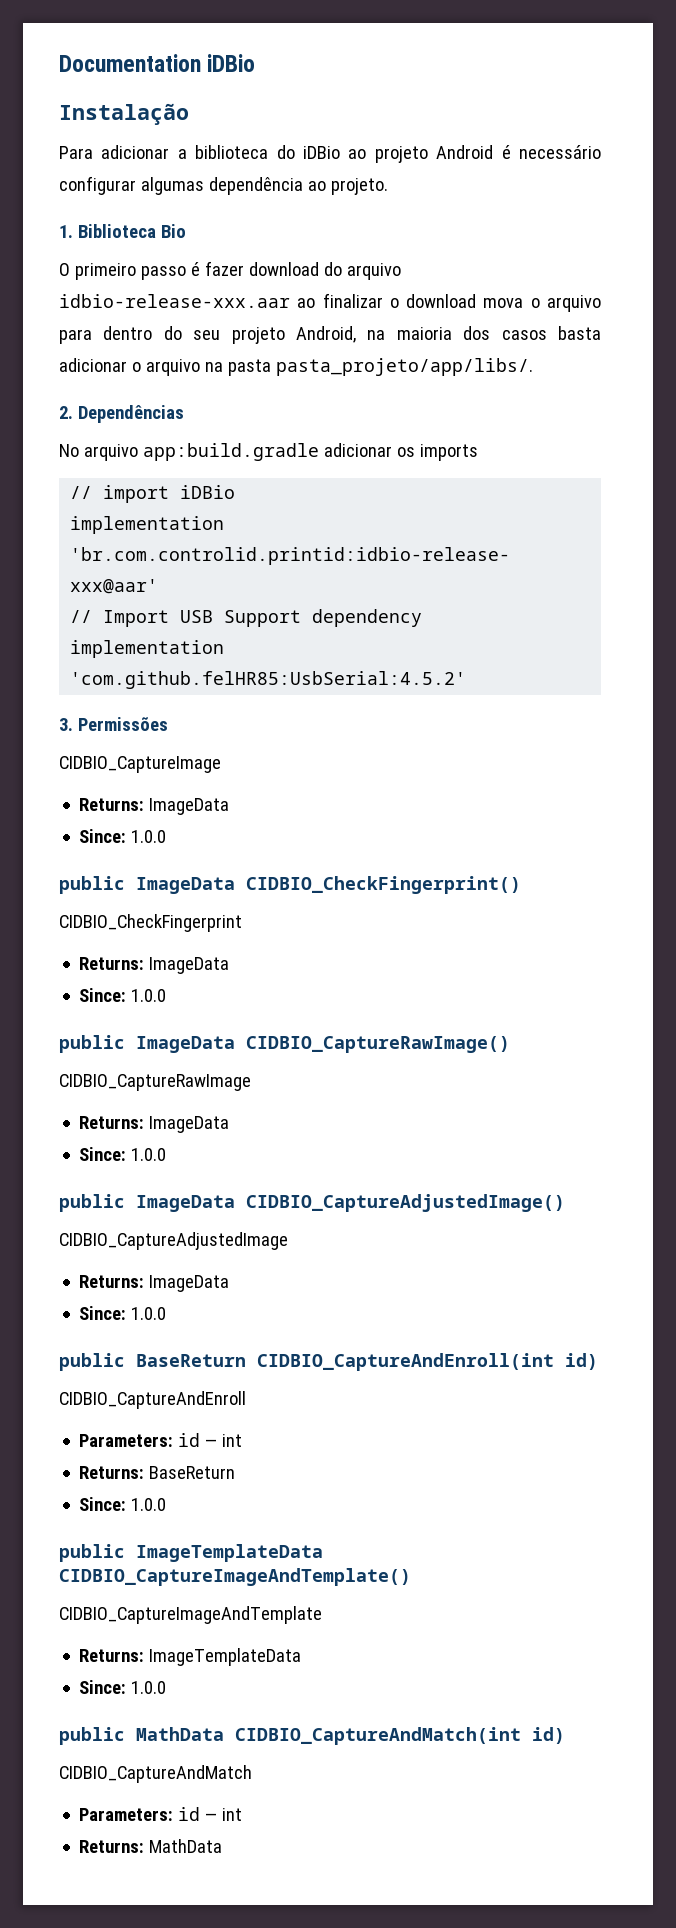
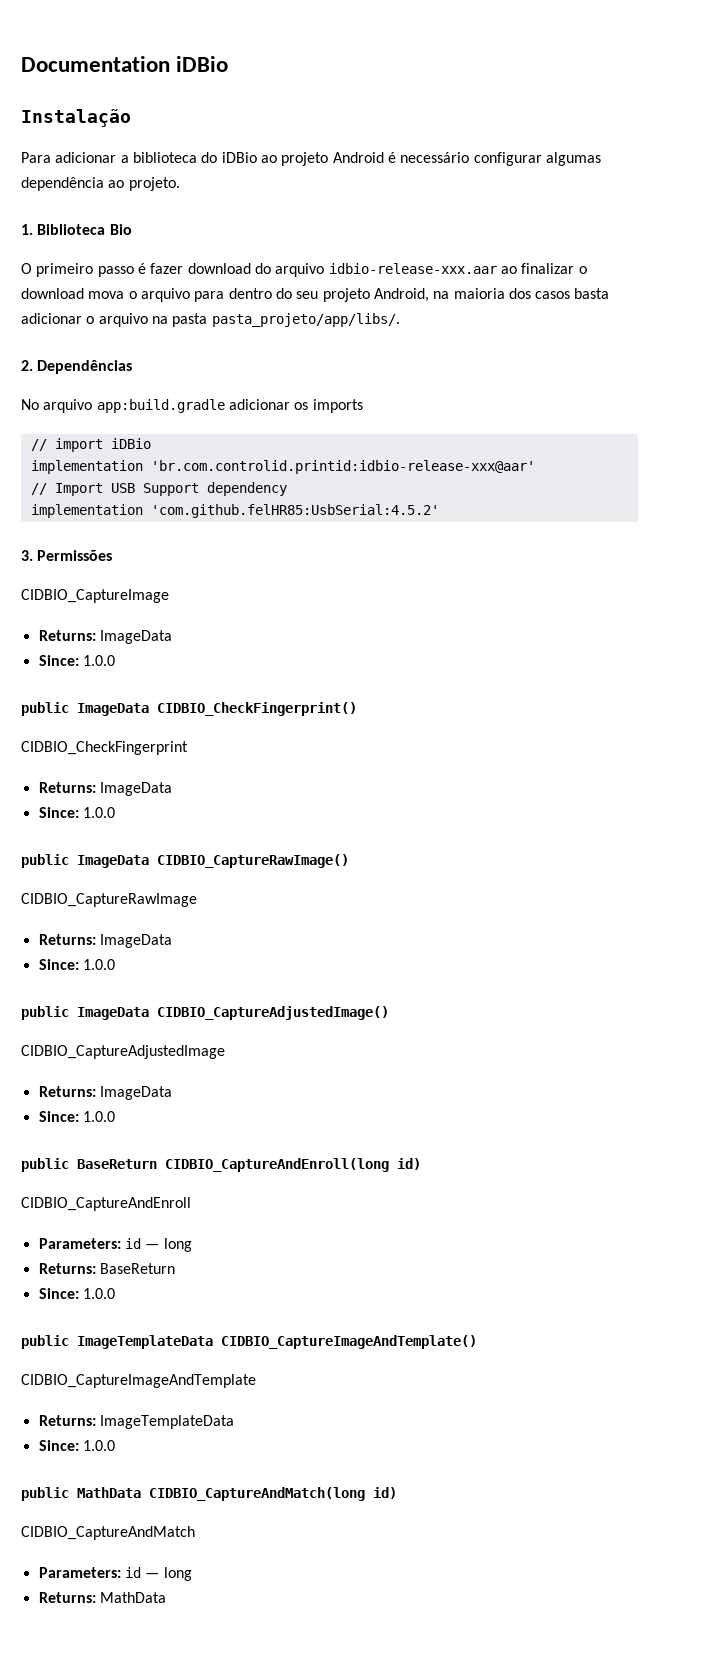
[257,1353,554,1371] CIDBIO_CaptureAndEnroll(int -> [165,1158,389,1172] CIDBIO_CaptureAndEnroll(long
[222,1434,243,1447] int -> [163,1238,192,1252] long
[235,1727,521,1745] CIDBIO_CaptureAndMatch(int -> [149,1487,365,1501] CIDBIO_CaptureAndMatch(long
[222,1808,243,1821] int -> [163,1567,192,1581] long

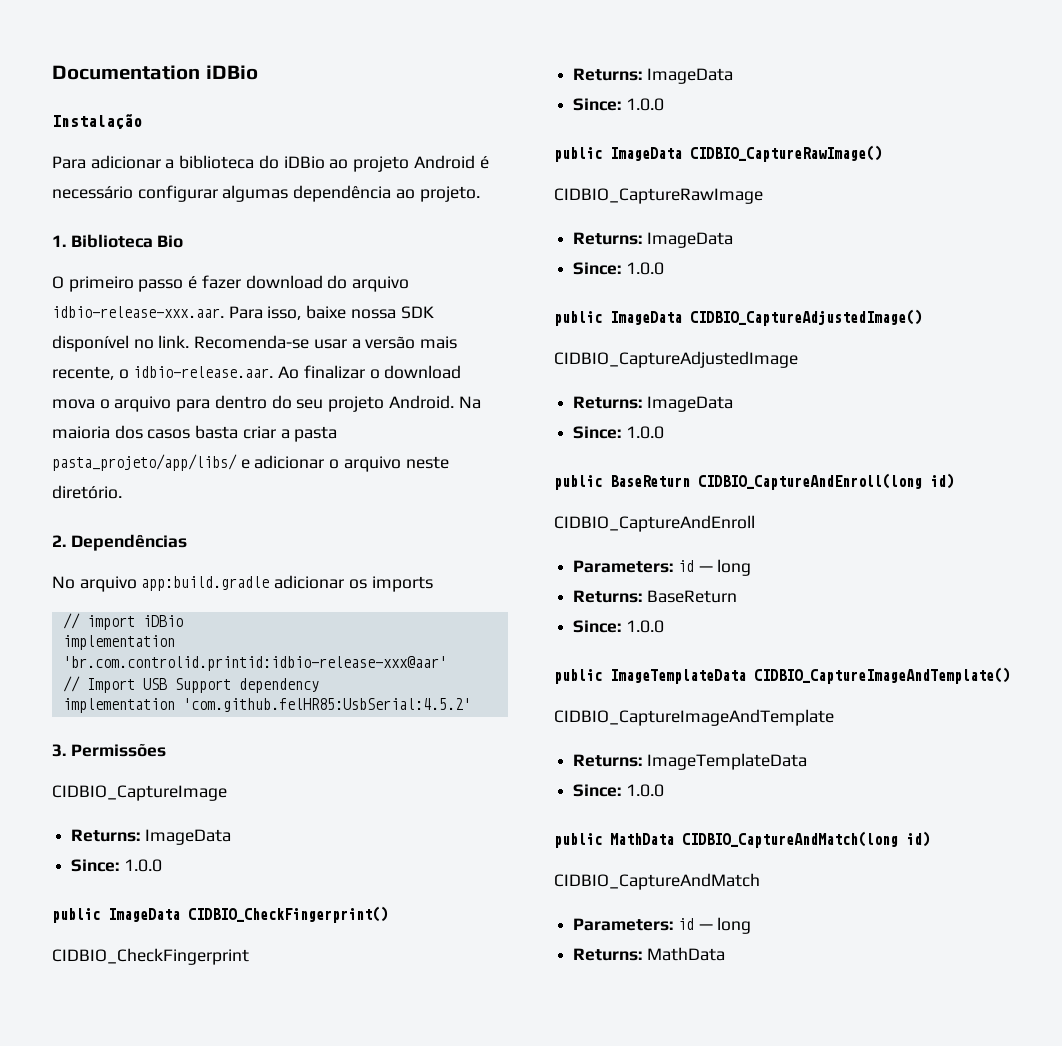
[328,263,517,274] idbio-release-xxx.aar ao -> [52,305,434,320] [52,335,458,352] [52,366,300,380] idbio-release-xxx.aar. Para isso, baixe nossa SDK disponível no link. Recomenda-se usar a versão mais recente, o idbio-release.aar. Ao
[373,288,450,302] Android, na -> [388,395,481,409] Android. Na
[21,313,400,327] adicionar o arquivo na pasta pasta_projeto/app/libs/. -> [242,426,338,442] [52,454,449,472] [52,485,122,499] criar a pasta pasta_projeto/app/libs/ e adicionar o arquivo neste diretório.

